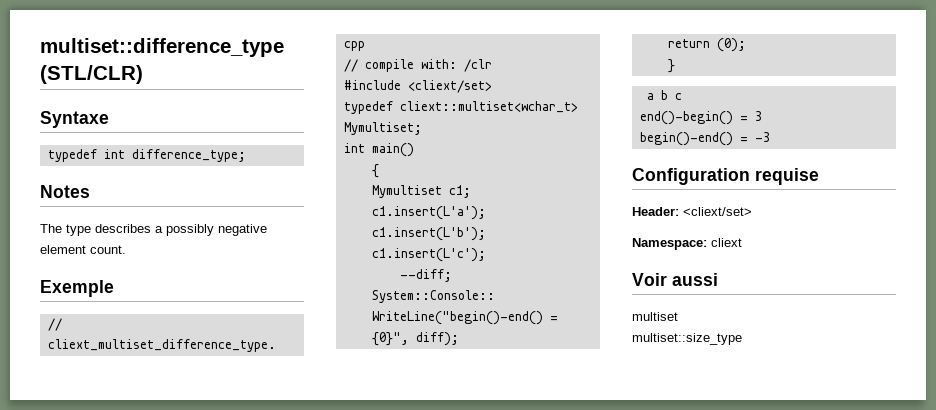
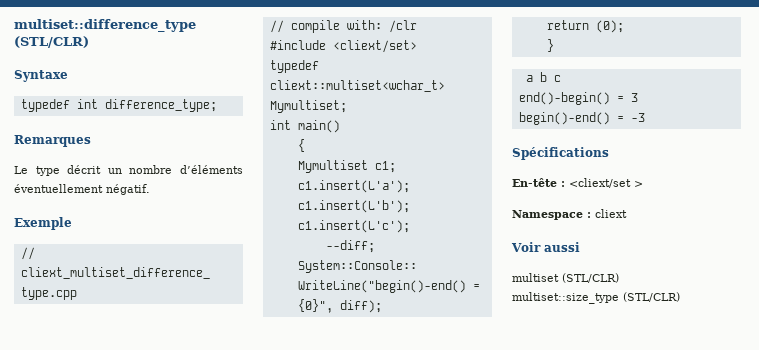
[40,185,90,198] [40,224,267,236] [40,245,126,254] Notes // The type describes a possibly negative element count. -> [14,135,91,147] [14,165,243,176] [14,184,150,195] Remarques // Le type décrit un nombre d’éléments éventuellement négatif.
[632,168,819,185] [632,207,752,216] [632,238,707,250] Configuration requise // Header: <cliext/set> // Namespace: -> [512,147,609,160] [512,178,643,188] [512,210,591,220] Spécifications // En-tête : <cliext/set > // Namespace :
(678, 316) none -> [562,273,619,283] (STL/CLR)
(742, 339) none -> [623,292,680,302] (STL/CLR)

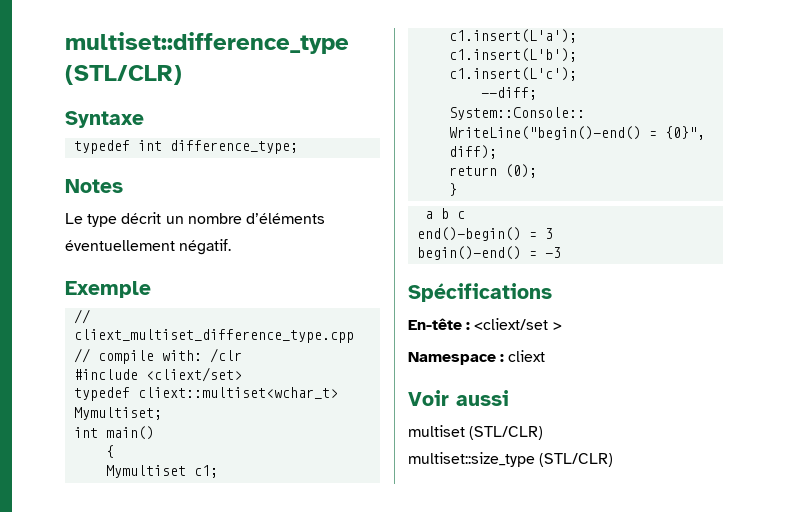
[14,135,91,147] Remarques -> [65,179,123,193] Notes

